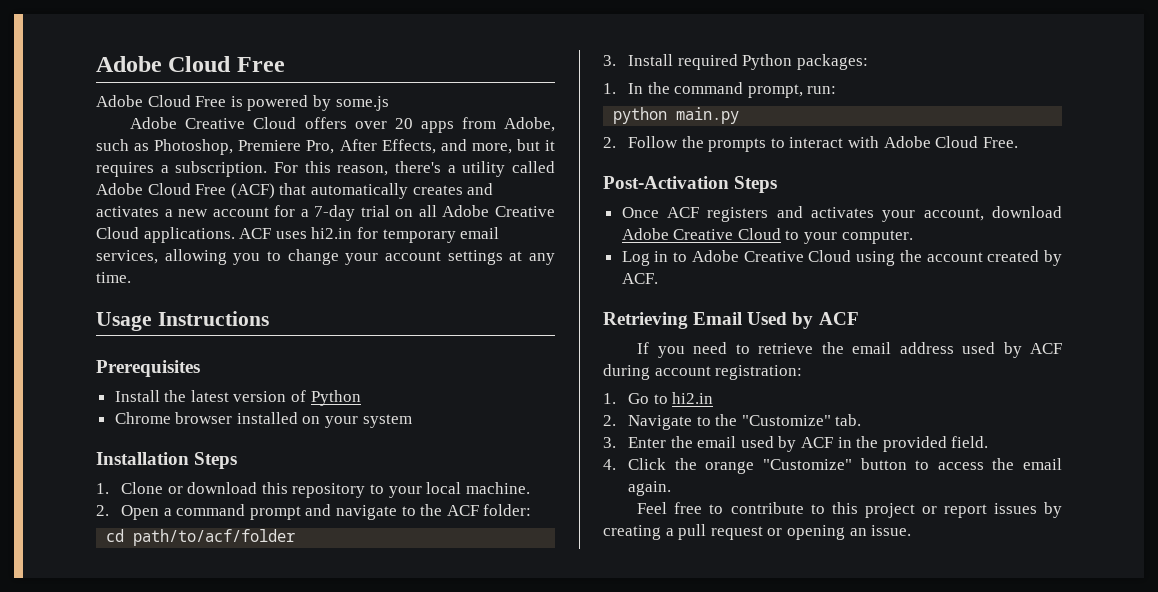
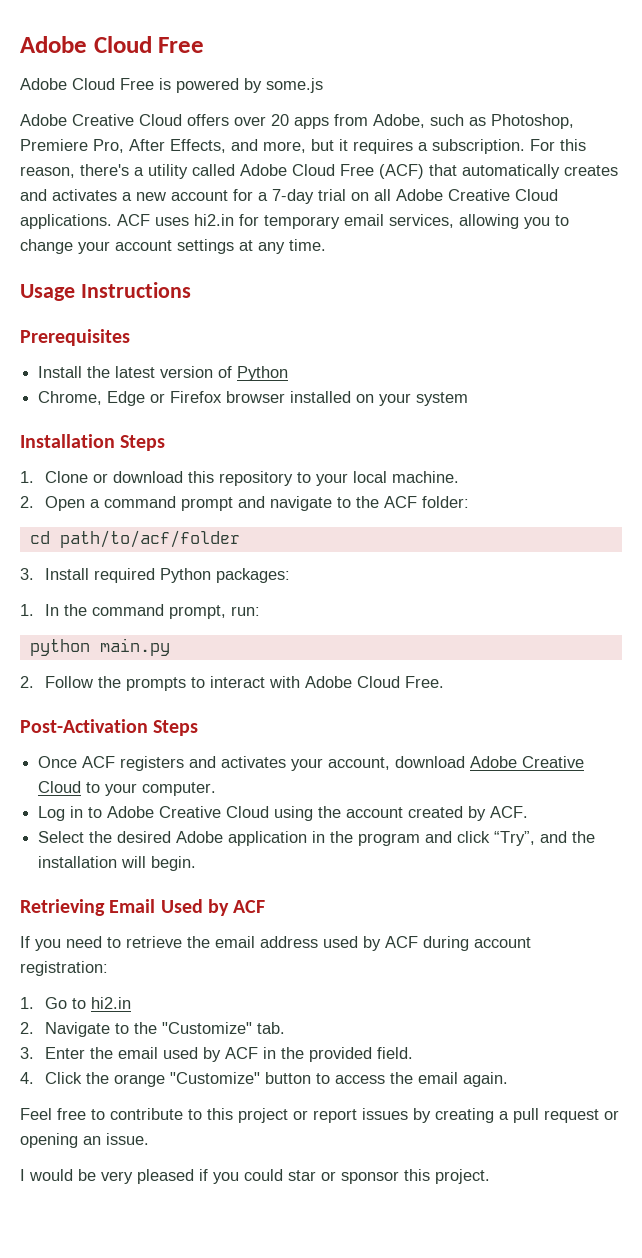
[114,412,171,424] Chrome -> [38,391,223,406] Chrome, Edge or Firefox
(658, 278) none -> [38,831,596,846] [38,856,197,871] // Select the desired Adobe application in the program and click “Try”, and the installation will begin.
(912, 530) none -> [20,1169,490,1184] // I would be very pleased if you could star or sponsor this project.

